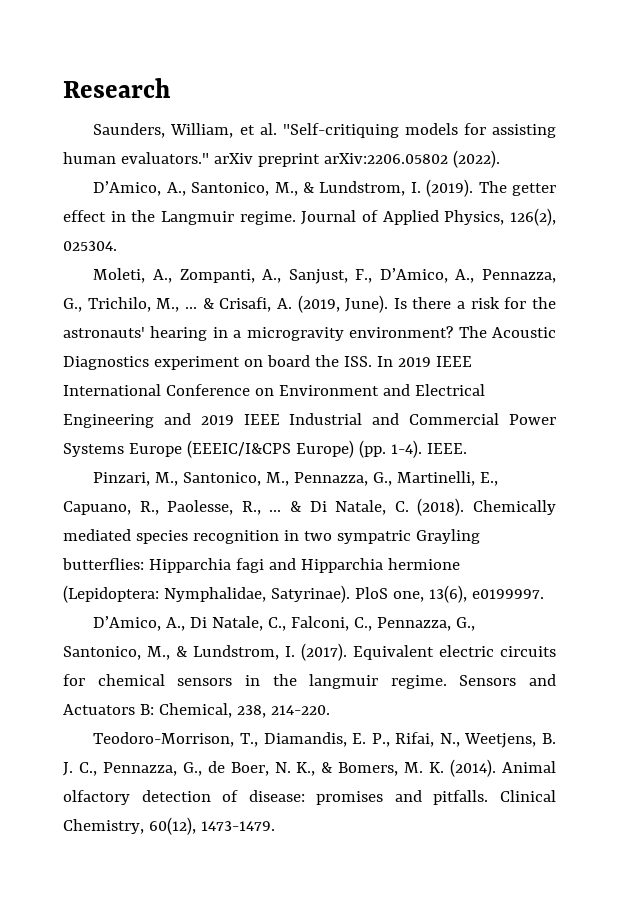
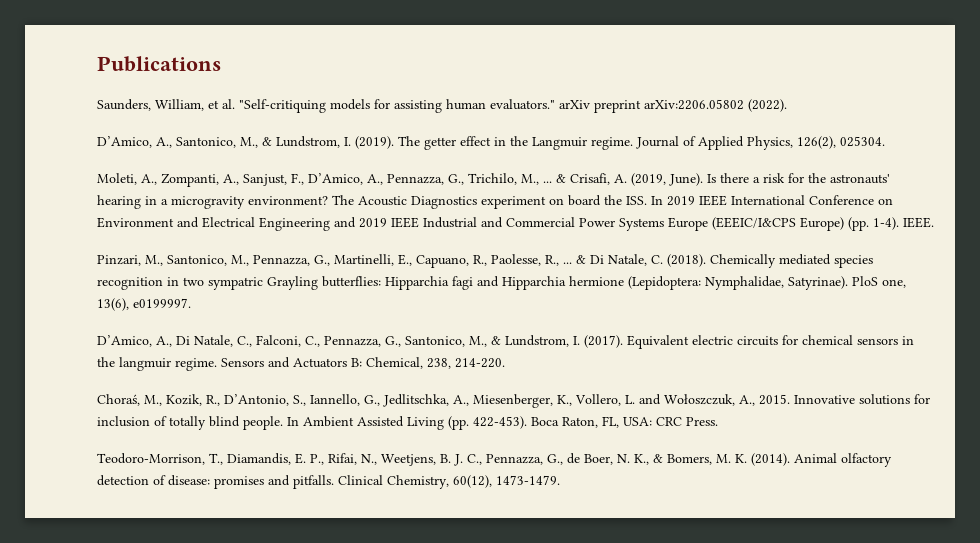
[63,78,171,98] Research -> [97,56,221,72] Publications
(330, 710) none -> [97,394,930,408] [97,416,718,430] // Choraś, M., Kozik, R., D’Antonio, S., Iannello, G., Jedlitschka, A., Miesenberger, K., Vollero, L. and Wołoszczuk, A., 2015. Innovative solutions for inclusion of totally blind people. In Ambient Assisted Living (pp. 422-453). Boca Raton, FL, USA: CRC Press.

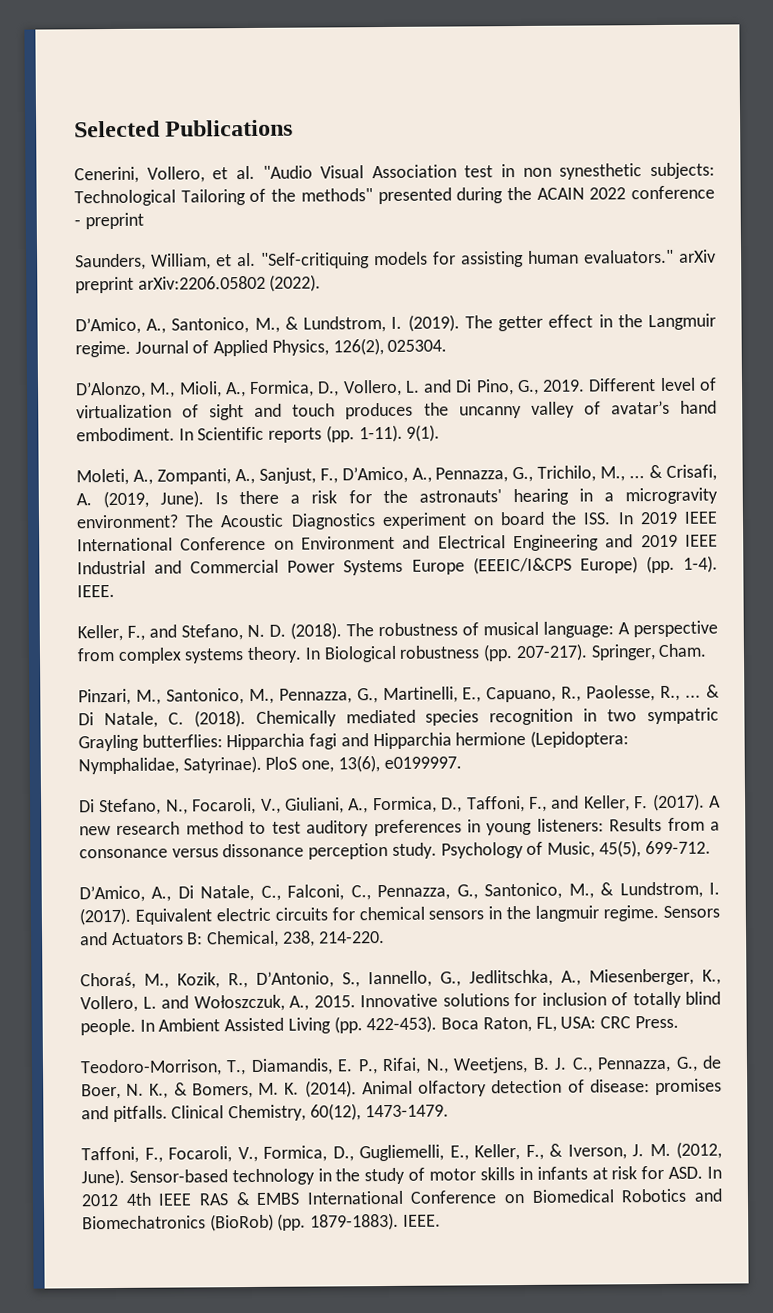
(97, 64) none -> [74,120,161,138] Selected
(221, 64) none -> [74,162,715,184] [74,185,715,207] [74,212,144,230] // Cenerini, Vollero, et al. "Audio Visual Association test in non synesthetic subjects: Technological Tailoring of the methods" presented during the ACAIN 2022 conference - preprint
(885, 141) none -> [75,377,717,399] [76,400,717,421] [76,424,441,443] // D’Alonzo, M., Mioli, A., Formica, D., Vollero, L. and Di Pino, G., 2019. Different level of virtualization of sight and touch produces the uncanny valley of avatar’s hand embodiment. In Scientific reports (pp. 1-11). 9(1).
(934, 222) none -> [77,620,718,642] [77,643,708,664] // Keller, F., and Stefano, N. D. (2018). The robustness of musical language: A perspective from complex systems theory. In Biological robustness (pp. 207-217). Springer, Cham.
(191, 303) none -> [79,793,721,816] [79,817,720,837] [79,840,711,860] // Di Stefano, N., Focaroli, V., Giuliani, A., Formica, D., Taffoni, F., and Keller, F. (2017). A new research method to test auditory preferences in young listeners: Results from a consonance versus dissonance perception study. Psychology of Music, 45(5), 699-712.
(560, 480) none -> [81,1141,722,1164] [81,1165,723,1187] [81,1188,723,1207] [82,1212,441,1232] // Taffoni, F., Focaroli, V., Formica, D., Gugliemelli, E., Keller, F., & Iverson, J. M. (2012, June). Sensor-based technology in the study of motor skills in infants at risk for ASD. In 2012 4th IEEE RAS & EMBS International Conference on Biomedical Robotics and Biomechatronics (BioRob) (pp. 1879-1883). IEEE.

